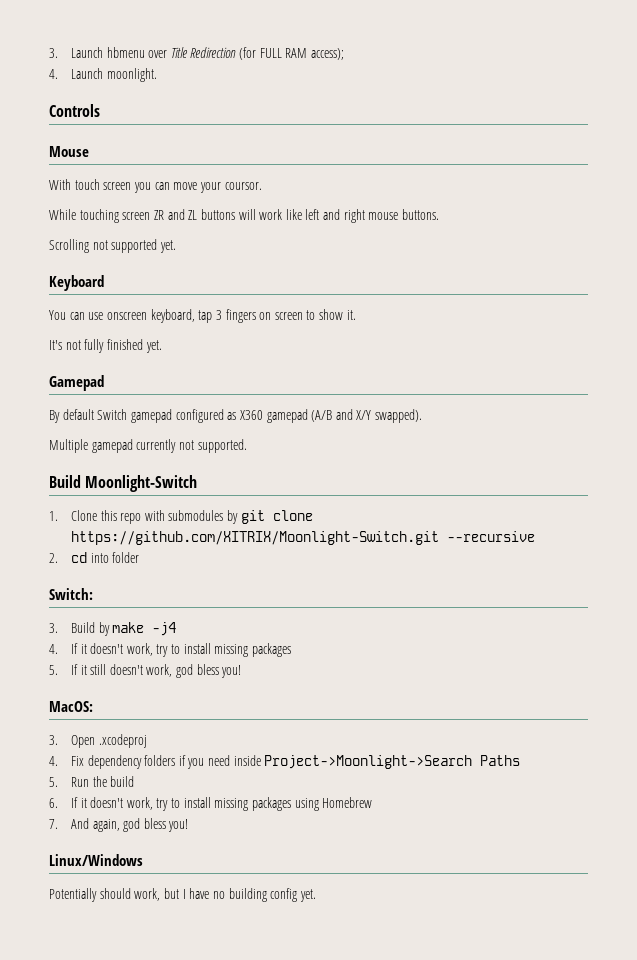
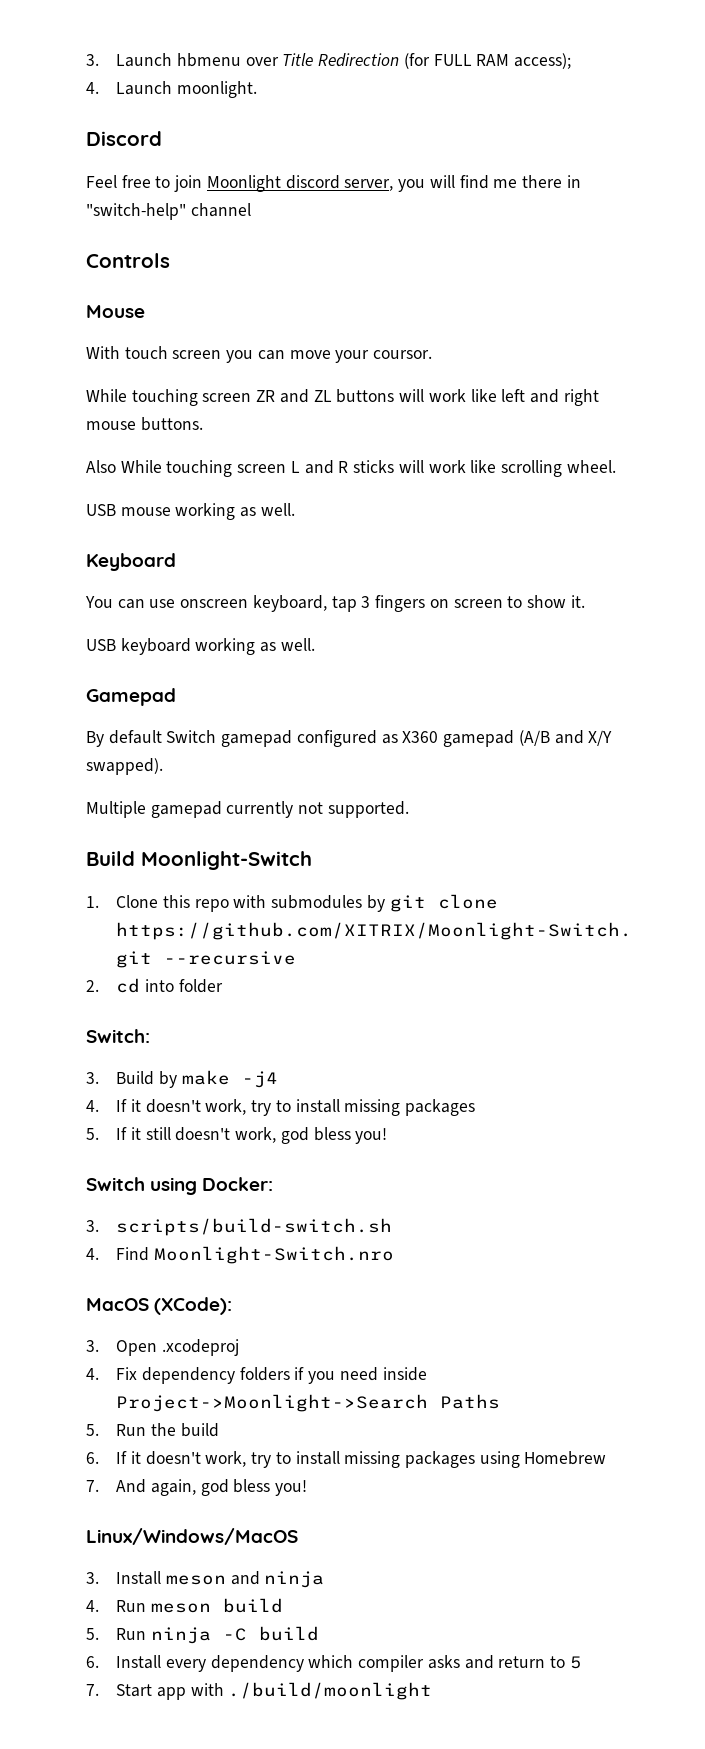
(157, 75) none -> [86,131,162,146] [86,175,581,192] [86,203,251,220] // Discord // Feel free to join Moonlight discord server, you will find me there in "switch-help" channel
[49,239,176,253] Scrolling not supported yet. -> [86,460,616,477] [86,503,295,520] Also While touching screen L and R sticks will work like scrolling wheel. // USB mouse working as well.
[49,339,162,353] It's not fully finished yet. -> [86,638,315,655] USB keyboard working as well.
[49,701,93,712] MacOS: -> [86,1177,274,1195] [86,1218,393,1236] [86,1246,394,1264] [86,1297,233,1315] Switch using Docker: // 3. scripts/build-switch.sh // 4. Find Moonlight-Switch.nro // MacOS (XCode):
[49,854,143,866] [49,888,316,902] Linux/Windows // Potentially should work, but I have no building config yet. -> [86,1528,298,1545] [86,1571,325,1588] [86,1598,283,1613] [86,1626,319,1644] [86,1655,582,1672] [86,1682,433,1700] Linux/Windows/MacOS // 3. Install meson and ninja // 4. Run meson build // 5. Run ninja -C build // 6. Install every dependency which compiler asks and return to 5 // 7. Start app with ./build/moonlight

